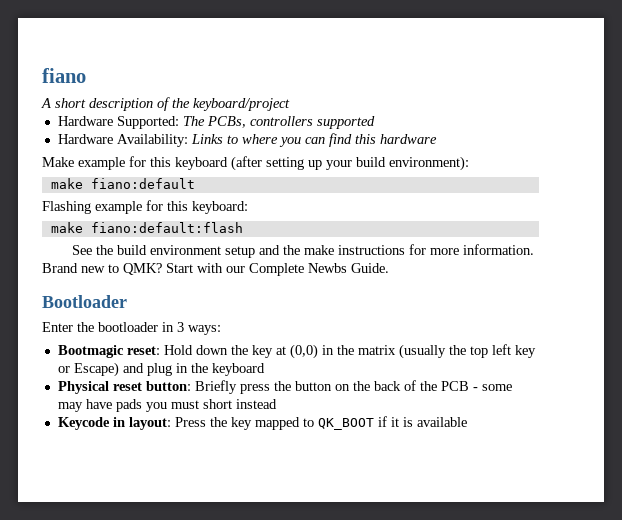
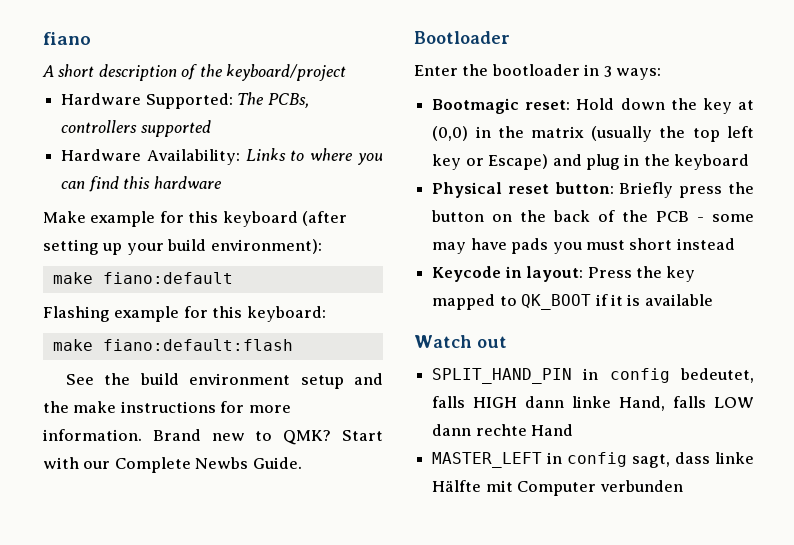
(467, 422) none -> [414,335,507,348] [432,368,754,384] [432,396,754,411] [432,424,574,436] [432,452,754,468] [432,480,683,496] // Watch out // SPLIT_HAND_PIN in config bedeutet, falls HIGH dann linke Hand, falls LOW dann rechte Hand // MASTER_LEFT in config sagt, dass linke Hälfte mit Computer verbunden

